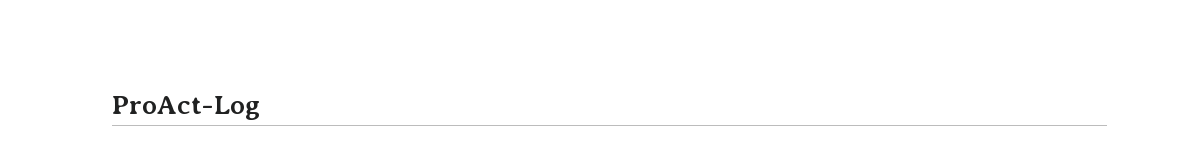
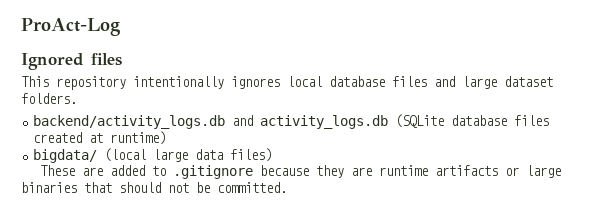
(260, 108) none -> [21,53,122,70] [21,76,553,90] [21,93,77,104] [33,114,550,129] [33,131,167,145] [33,148,273,163] [40,165,562,179] [21,182,287,193] // Ignored files // This repository intentionally ignores local database files and large dataset folders. // backend/activity_logs.db and activity_logs.db (SQLite database files created at runtime) // bigdata/ (local large data files) // These are added to .gitignore because they are runtime artifacts or large binaries that should not be committed.

